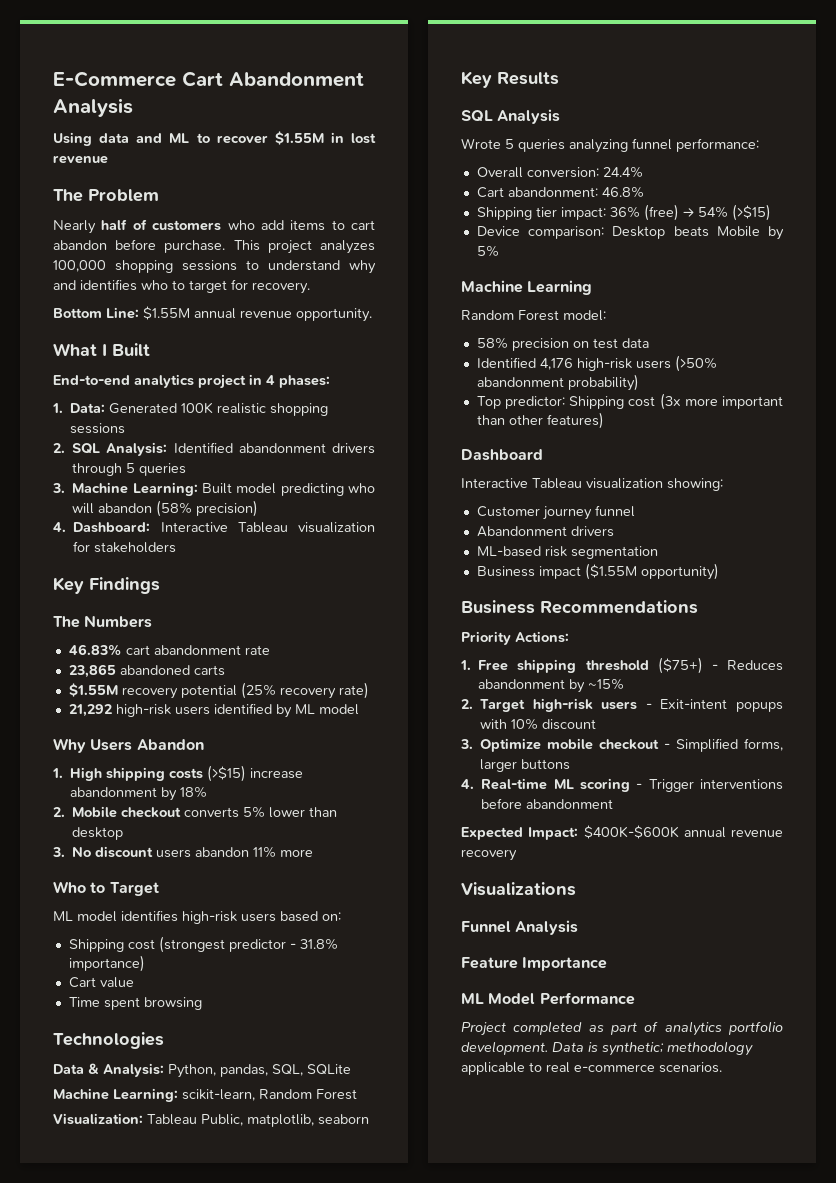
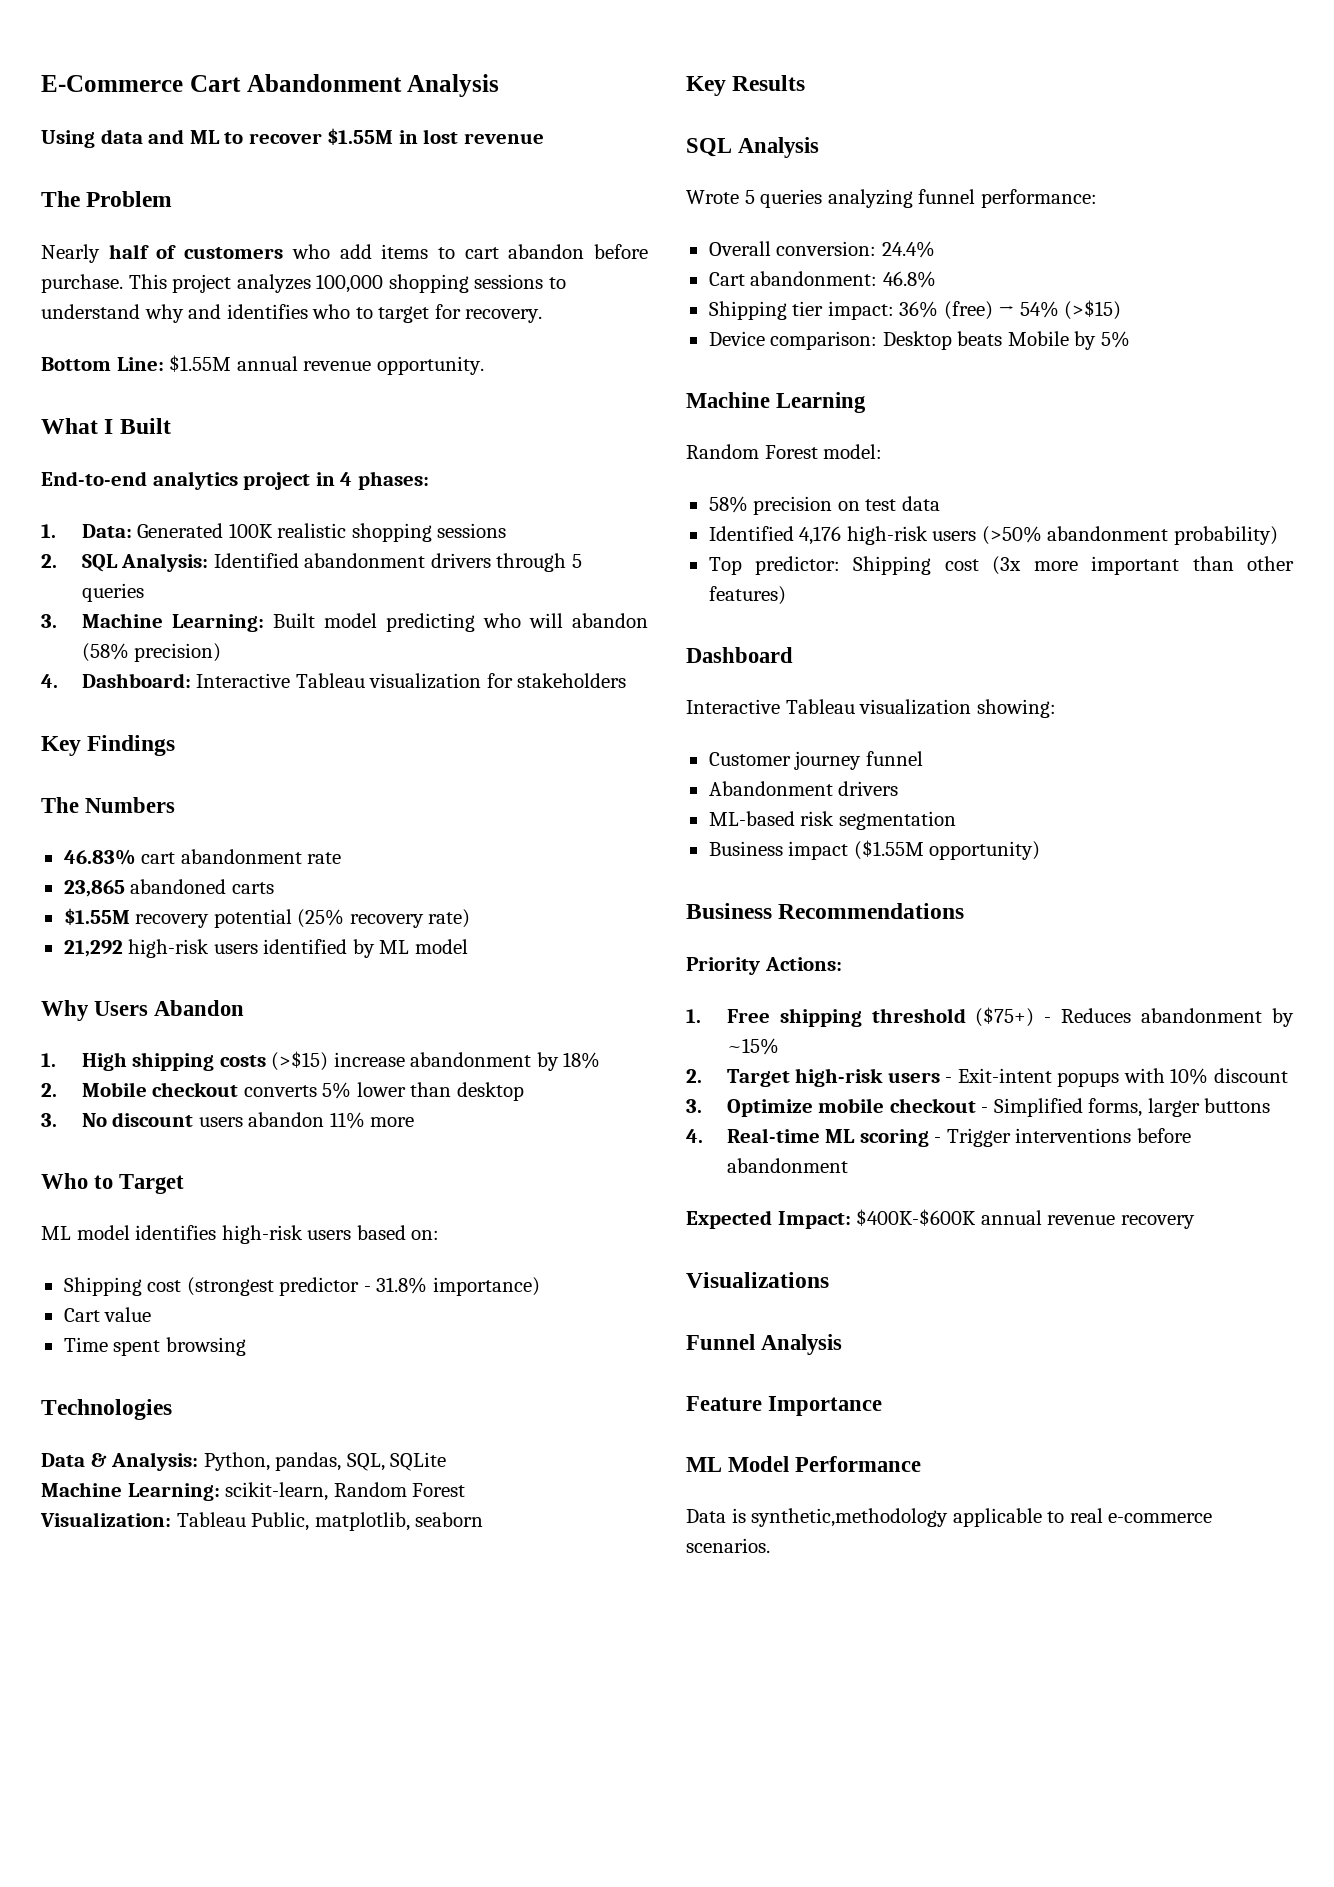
[461,1021,783,1036] [461,1041,753,1056] Project completed as part of analytics portfolio development. Data is synthetic; methodology -> [686,1508,949,1527] Data is synthetic,methodology

